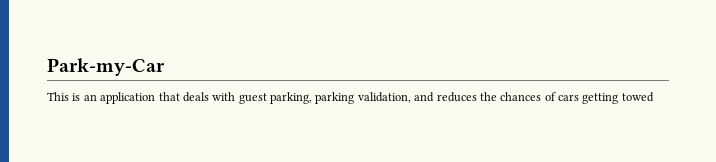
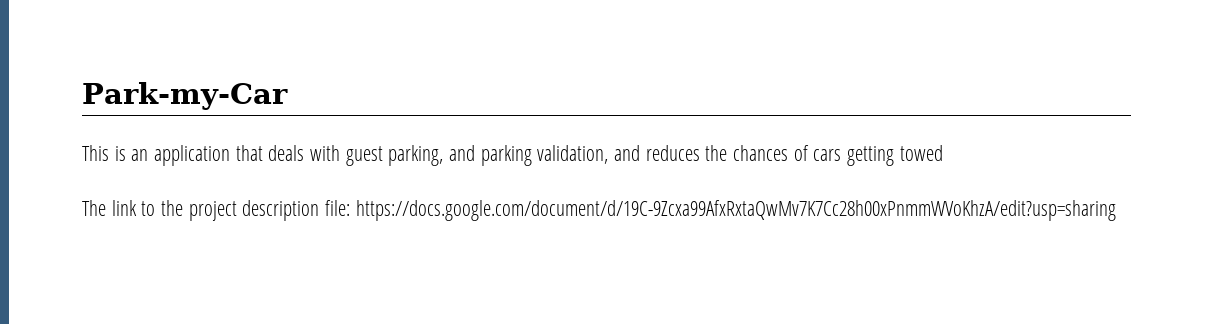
(312, 98) none -> [449,145,476,161] and
(654, 97) none -> [82,200,1116,221] // The link to the project description file: https://docs.google.com/document/d/19C-9Zcxa99AfxRxtaQwMv7K7Cc28h00xPnmmWVoKhzA/edit?usp=sharing

